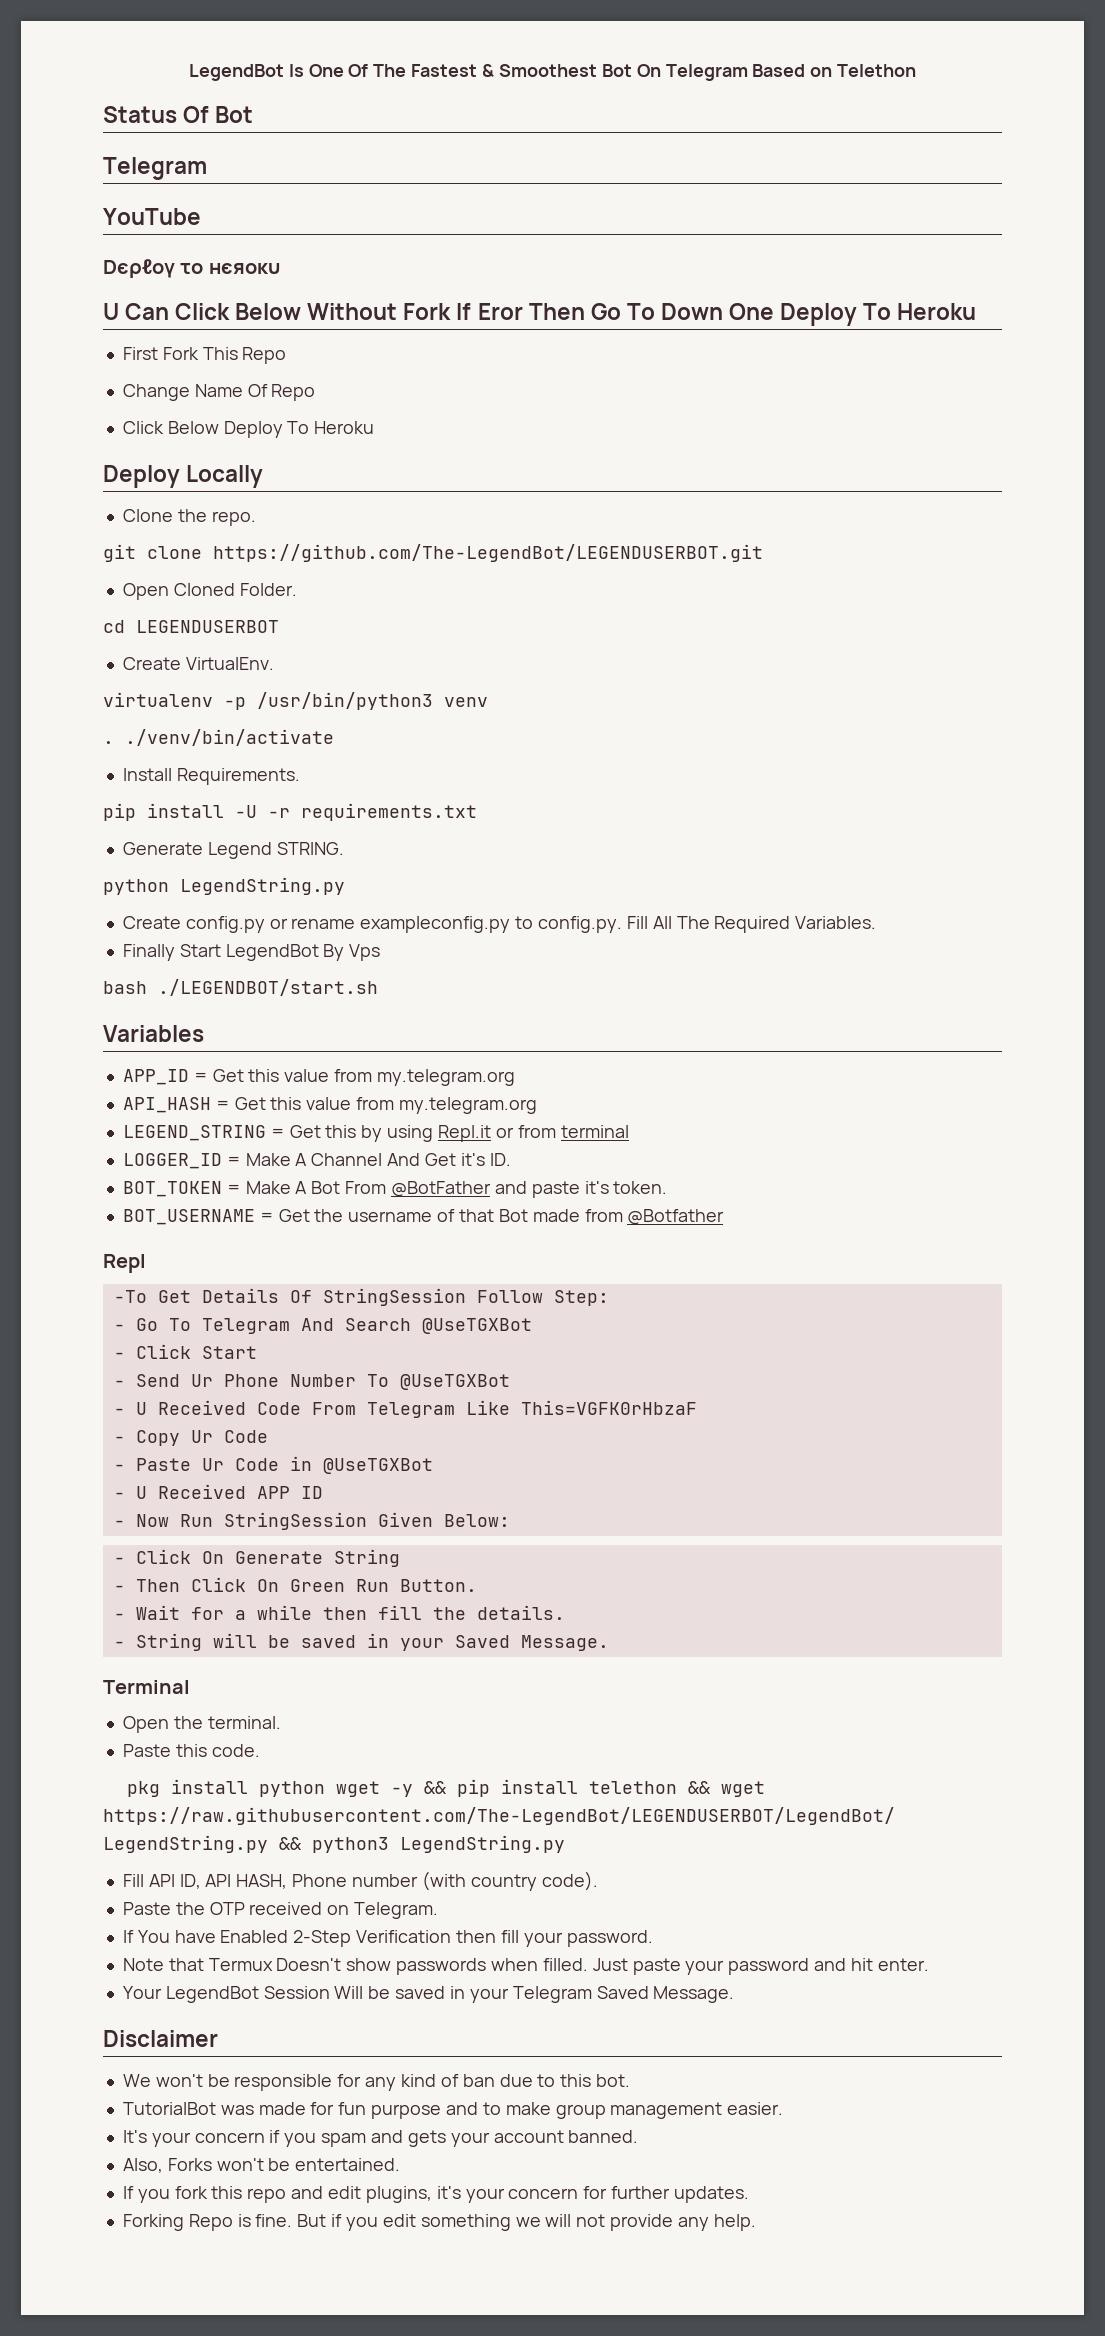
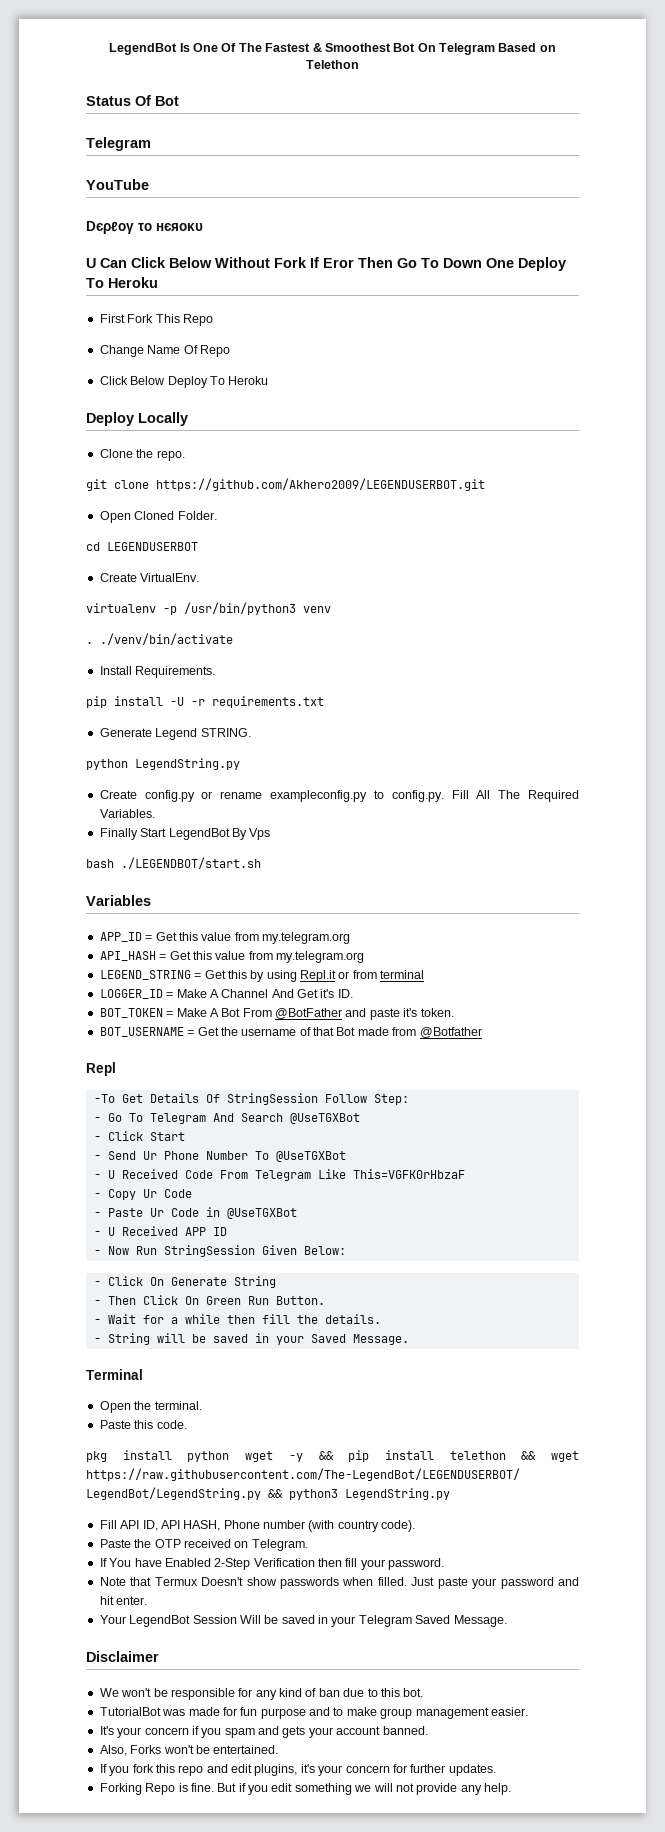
[213,544,763,562] https://github.com/The-LegendBot/LEGENDUSERBOT.git -> [156,478,485,491] https://github.com/Akhero2009/LEGENDUSERBOT.git

